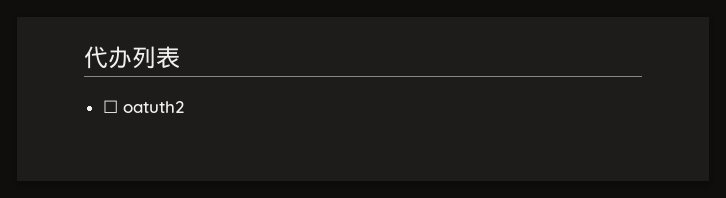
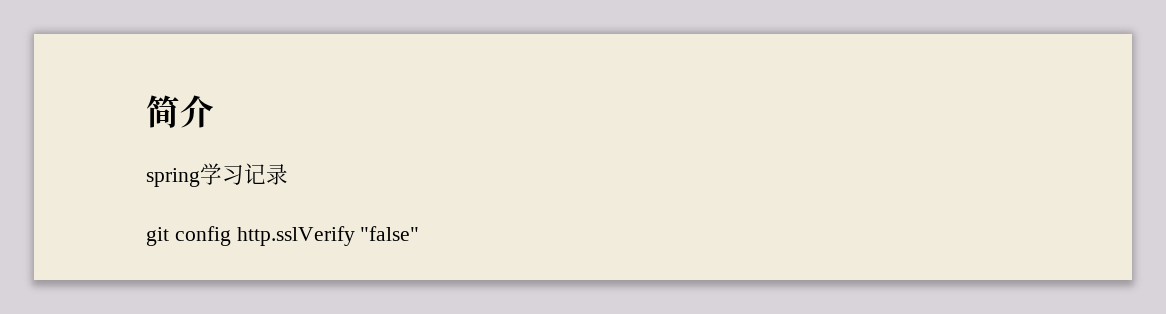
[84,46,180,69] [102,100,184,113] 代办列表 // ☐ oatuth2 -> [146,95,214,128] [146,163,288,187] [146,226,420,246] 简介 // spring学习记录 // git config http.sslVerify "false"

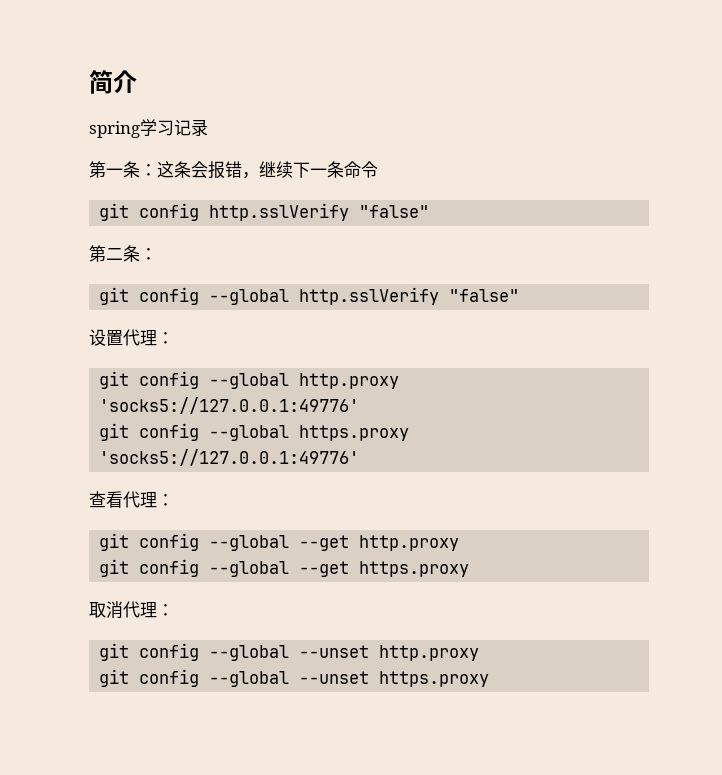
[146,226,420,246] git config http.sslVerify "false" -> [89,161,378,179] [99,203,430,221] [89,245,157,262] [99,287,520,305] [89,329,174,346] [99,371,400,389] [99,397,360,414] [99,423,410,441] [99,449,360,466] [89,491,174,508] [99,533,460,551] [99,559,470,577] [89,601,174,619] [99,643,480,661] [99,669,490,687] 第一条：这条会报错，继续下一条命令 // git config http.sslVerify "false" // 第二条： // git config --global http.sslVerify "false" // 设置代理： // git config --global http.proxy 'socks5://127.0.0.1:49776' // git config --global https.proxy 'socks5://127.0.0.1:49776' // 查看代理： // git config --global --get http.proxy // git config --global --get https.proxy // 取消代理： // git config --global --unset http.proxy // git config --global --unset https.proxy

